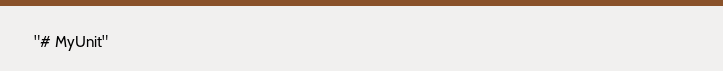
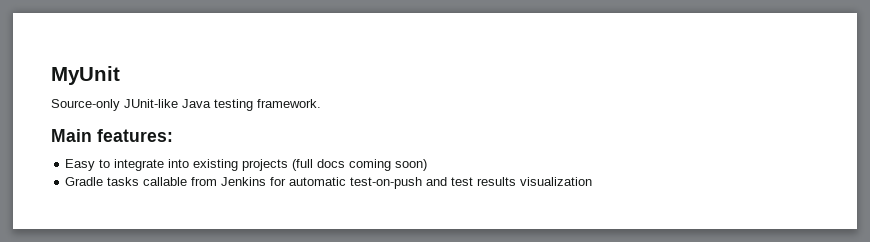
[34,35,109,51] "# MyUnit" -> [51,66,120,85] [51,99,321,111] [51,129,173,142] [65,159,428,171] [65,177,593,189] MyUnit // Source-only JUnit-like Java testing framework. // Main features: // Easy to integrate into existing projects (full docs coming soon) // Gradle tasks callable from Jenkins for automatic test-on-push and test results visualization

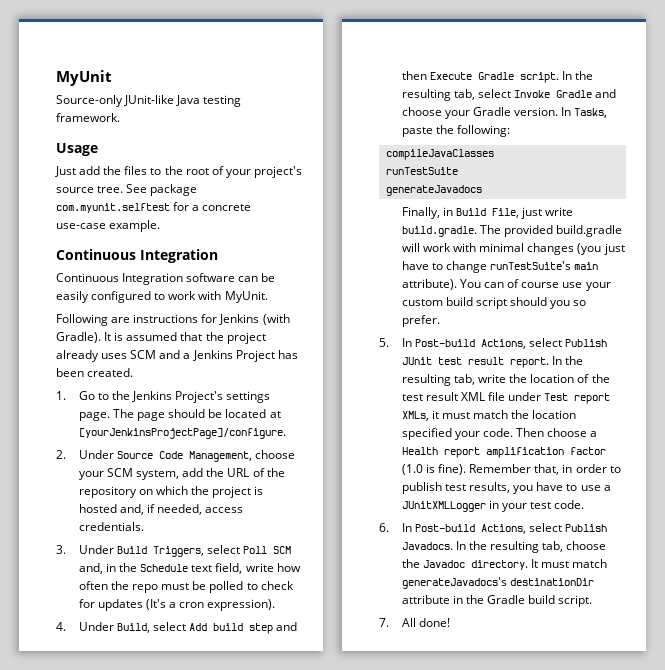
[51,129,173,142] [65,159,428,171] [65,177,593,189] Main features: // Easy to integrate into existing projects (full docs coming soon) // Gradle tasks callable from Jenkins for automatic test-on-push and test results visualization -> [56,143,98,156] [55,166,302,178] [56,184,198,196] [56,202,252,213] [56,220,161,232] [56,249,218,263] [56,273,276,285] [56,291,268,303] [56,314,290,326] [56,332,266,344] [56,350,298,362] [56,368,134,377] [56,391,271,403] [78,409,281,421] [78,428,286,439] [56,450,296,462] [78,468,285,480] [78,486,264,498] [78,504,244,515] [78,522,144,531] [56,545,292,557] [78,563,301,574] [78,581,294,593] [78,599,276,611] [56,622,298,634] [401,71,594,83] [401,89,617,101] [401,107,608,119] [401,125,511,137] [385,149,494,160] [385,167,458,175] [385,185,482,196] [401,207,574,219] [401,225,623,237] [401,243,625,255] [401,261,599,273] [401,279,611,291] [401,297,587,309] [401,315,440,327] [379,338,608,349] [401,356,584,368] [401,374,610,386] [401,392,611,404] [401,410,577,421] [401,428,598,440] [401,447,606,458] [401,464,621,475] [401,482,611,494] [401,500,585,512] [379,523,608,534] [401,541,607,553] [401,559,608,570] [401,577,595,589] [401,595,593,607] [379,618,451,627] Usage // Just add the files to the root of your project's source tree. See package com.myunit.selftest for a concrete use-case example. // Continuous Integration // Continuous Integration software can be easily configured to work with MyUnit. // Following are instructions for Jenkins (with Gradle). It is assumed that the project already uses SCM and a Jenkins Project has been created. // 1. Go to the Jenkins Project's settings page. The page should be located at [yourJenkinsProjectPage]/configure. // 2. Under Source Code Management, choose your SCM system, add the URL of the repository on which the project is hosted and, if needed, access credentials. // 3. Under Build Triggers, select Poll SCM and, in the Schedule text field, write how often the repo must be polled to check for updates (It's a cron expression). // 4. Under Build, select Add build step and then Execute Gradle script. In the resulting tab, select Invoke Gradle and choose your Gradle version. In Tasks, paste the following: // compileJavaClasses // runTestSuite // generateJavadocs // Finally, in Build File, just write build.gradle. The provided build.gradle will work with minimal changes (you just have to change runTestSuite's main attribute). You can of course use your custom build script should you so prefer. // 5. In Post-build Actions, select Publish JUnit test result report. In the resulting tab, write the location of the test result XML file under Test report XMLs, it must match the location specified your code. Then choose a Health report amplification factor (1.0 is fine). Remember that, in order to publish test results, you have to use a JUnitXMLLogger in your test code. // 6. In Post-build Actions, select Publish Javadocs. In the resulting tab, choose the Javadoc directory. It must match generateJavadocs's destinationDir attribute in the Gradle build script. // 7. All done!

